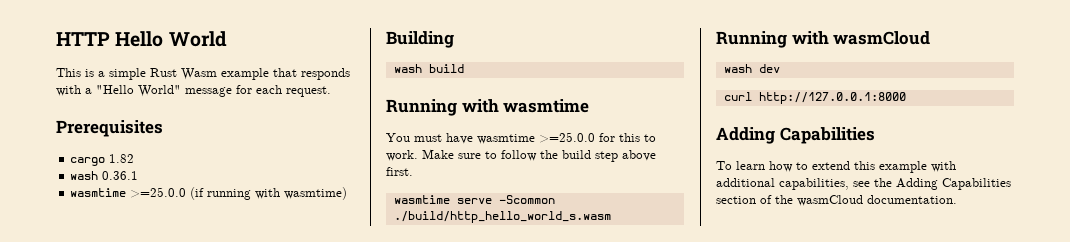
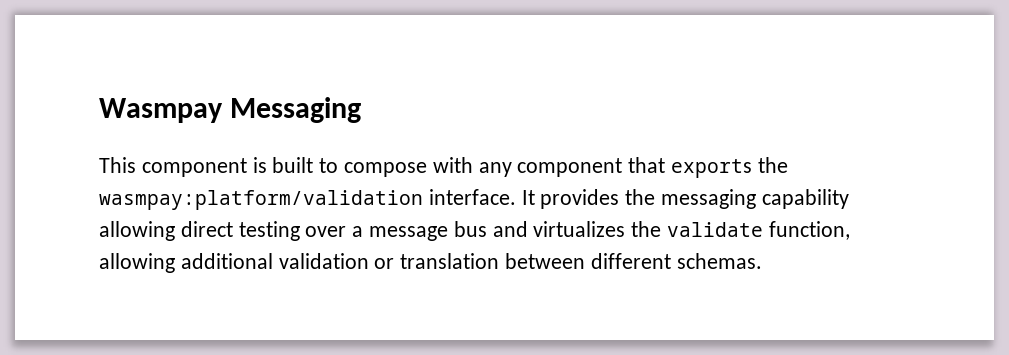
[56,31,227,47] [56,68,350,80] [56,85,331,97] [56,120,163,137] [70,154,135,166] [70,171,139,180] [70,187,348,200] [386,31,454,48] [393,64,464,73] [386,99,590,116] [386,132,656,144] [386,149,656,162] [386,167,413,176] [393,195,555,204] [393,211,611,223] [716,31,931,48] [723,64,780,73] [723,92,906,104] [716,127,875,144] [716,161,956,173] [716,178,1011,190] [716,195,957,206] HTTP Hello World // This is a simple Rust Wasm example that responds with a "Hello World" message for each request. // Prerequisites // cargo 1.82 // wash 0.36.1 // wasmtime >=25.0.0 (if running with wasmtime) // Building // wash build // Running with wasmtime // You must have wasmtime >=25.0.0 for this to work. Make sure to follow the build step above first. // wasmtime serve -Scommon ./build/http_hello_world_s.wasm // Running with wasmCloud // wash dev // curl http://127.0.0.1:8000 // Adding Capabilities // To learn how to extend this example with additional capabilities, see the Adding Capabilities section of the wasmCloud documentation. -> [99,97,362,123] [99,157,788,178] [99,189,849,210] [99,221,850,241] [99,253,762,273] Wasmpay Messaging // This component is built to compose with any component that exports the wasmpay:platform/validation interface. It provides the messaging capability allowing direct testing over a message bus and virtualizes the validate function, allowing additional validation or translation between different schemas.

